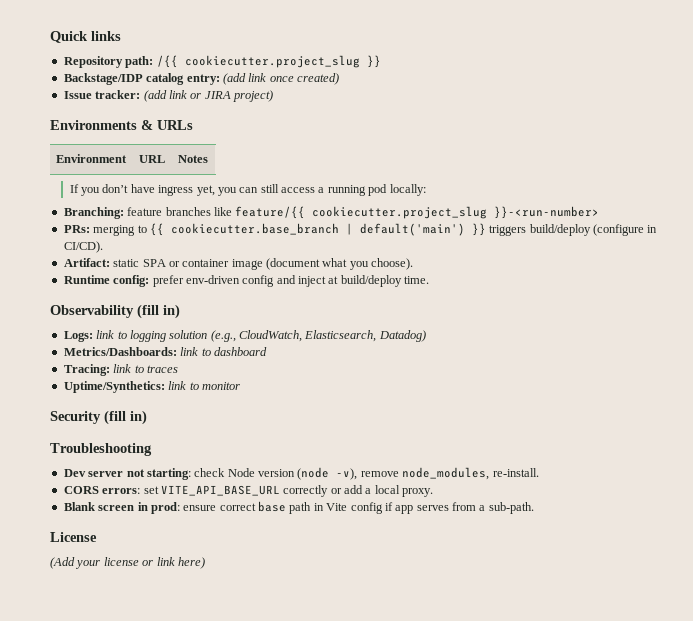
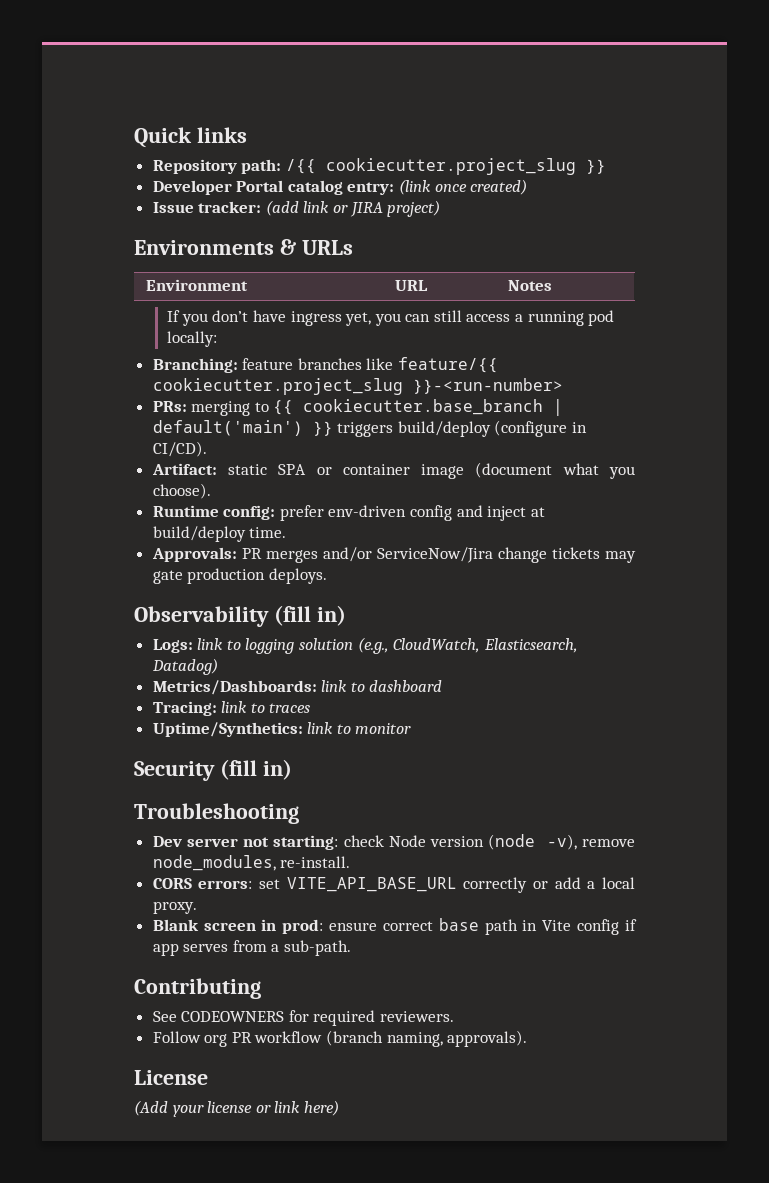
[63,73,267,85] Backstage/IDP catalog entry: (add link -> [152,179,432,195] Developer Portal catalog entry: (link
(430, 280) none -> [151,547,636,563] [152,568,327,584] // Approvals: PR merges and/or ServiceNow/Jira change tickets may gate production deploys.
(534, 508) none -> [134,978,261,999] [152,1010,455,1026] [152,1030,528,1047] // Contributing // See CODEOWNERS for required reviewers. // Follow org PR workflow (branch naming, approvals).

